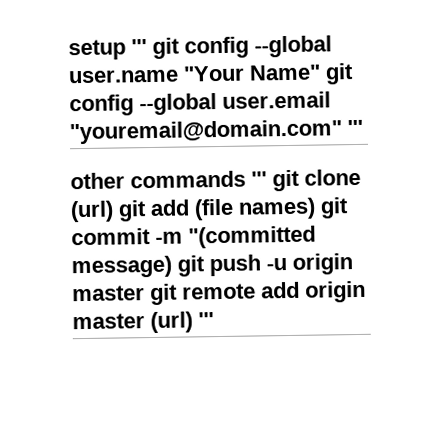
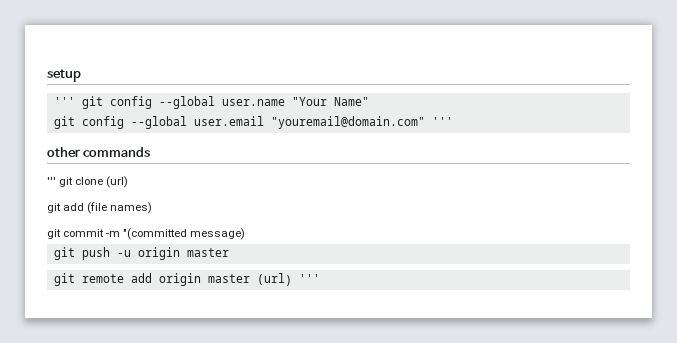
(126, 50) none -> (81, 75) //
(321, 72) none -> (369, 101) //
(246, 179) none -> (151, 152) //
(114, 211) none -> (129, 182) //
(316, 208) none -> (153, 208) //
(172, 267) none -> (246, 234) //
(145, 293) none -> (229, 252) //

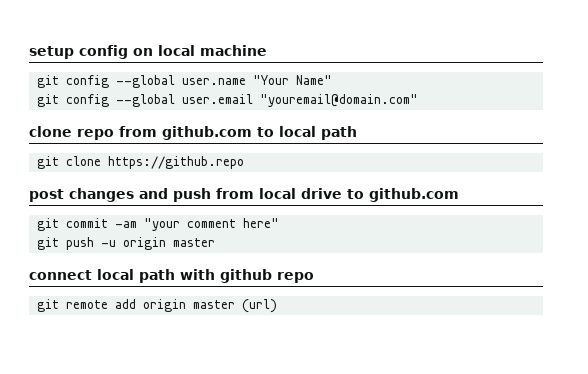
[53,97,75,106] // ''' -> [79,45,267,59] config on local machine //
[431,117,453,126] [47,147,151,157] [47,176,129,188] [47,202,153,214] [47,228,246,240] ''' // other commands // ''' git clone (url) // git add (file names) // git commit -m "(committed message) -> [29,126,357,140] [37,156,245,169] [29,188,459,202] [37,218,280,231] // clone repo from github.com to local path // git clone https://github.repo // post changes and push from local drive to github.com // git commit -am "your comment here"
(229, 252) none -> [29,269,314,283] // connect local path with github repo
[298,274,320,283] ''' -> (278, 306) none

